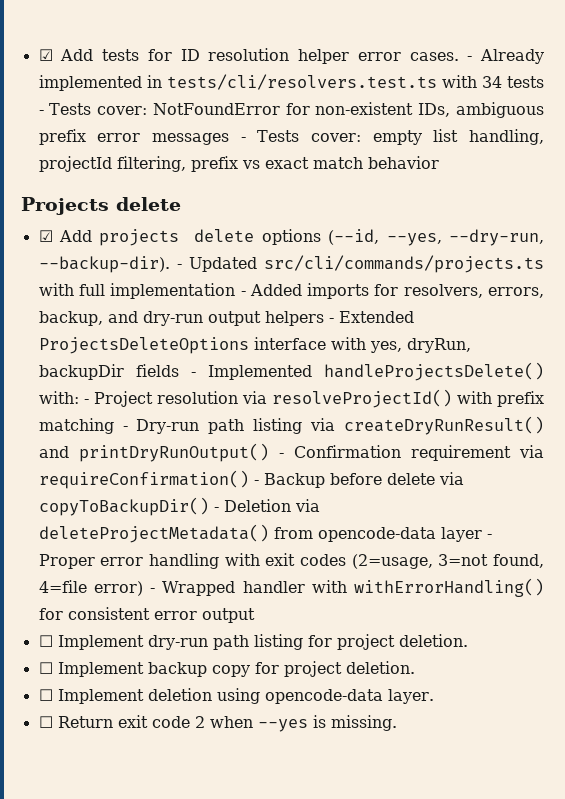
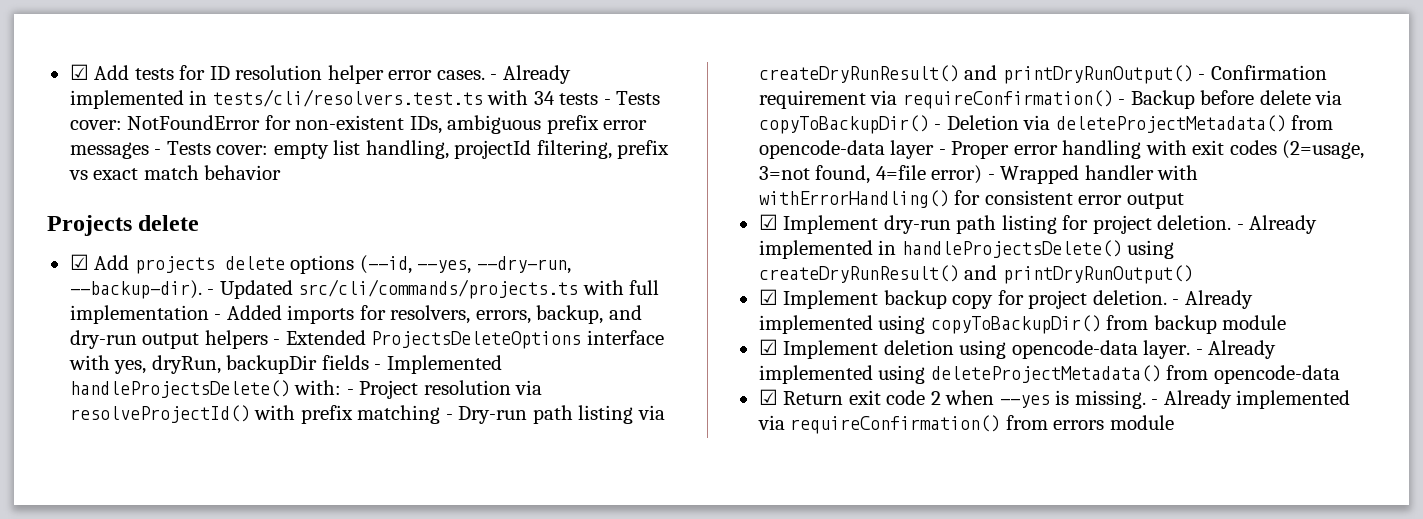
[38,635,53,647] ☐ -> [758,214,778,230] ☑
[38,662,53,674] // ☐ -> [1236,215,1318,234] [758,240,1175,259] [758,265,1193,284] [758,289,778,305] - Already implemented in handleProjectsDelete() using createDryRunResult() and printDryRunOutput() // ☑
[38,689,53,701] // ☐ -> [1172,290,1253,309] [758,315,1287,334] [758,339,778,355] - Already implemented using copyToBackupDir() from backup module // ☑
[38,716,53,728] // ☐ -> [1195,340,1277,359] [758,365,1340,384] [758,389,778,405] - Already implemented using deleteProjectMetadata() from opencode-data // ☑
(397, 723) none -> [1151,390,1351,409] [757,415,1174,434] - Already implemented via requireConfirmation() from errors module

